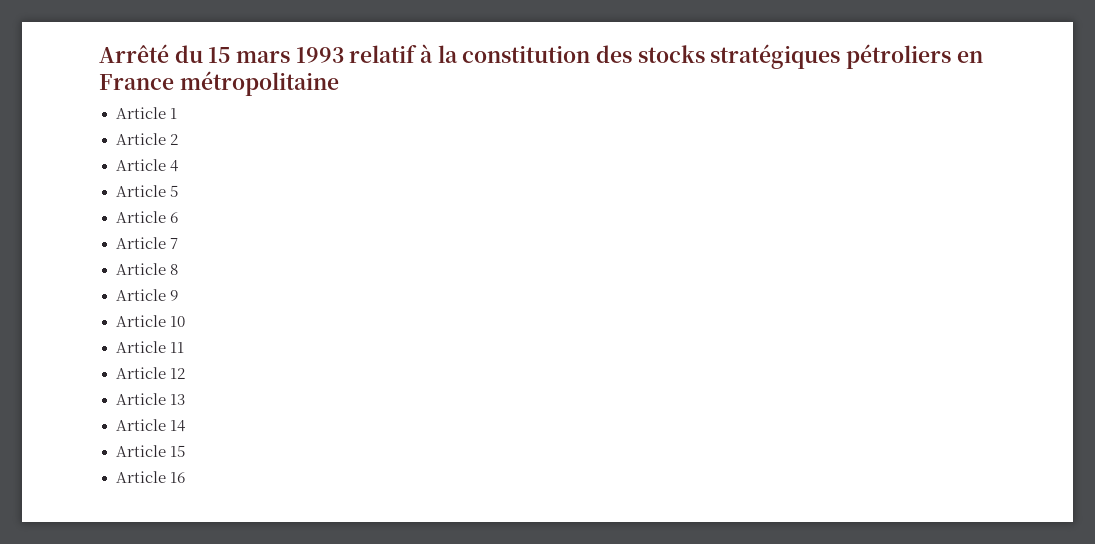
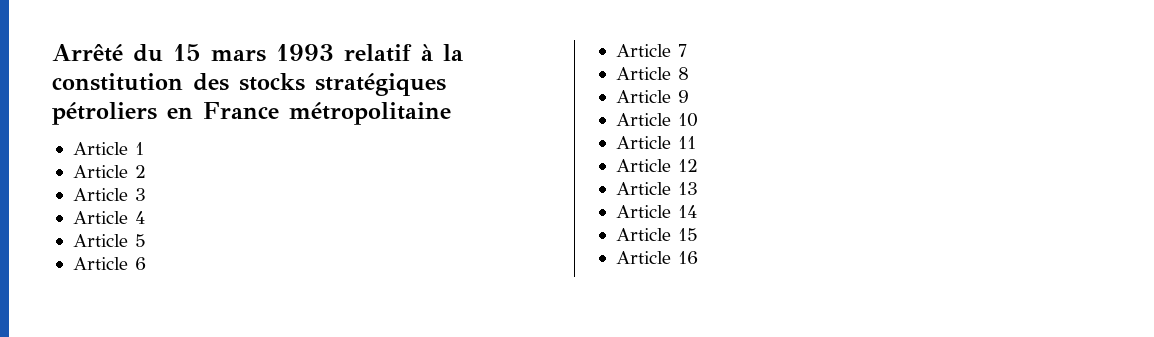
(178, 139) none -> [72,188,146,201] // Article 3

